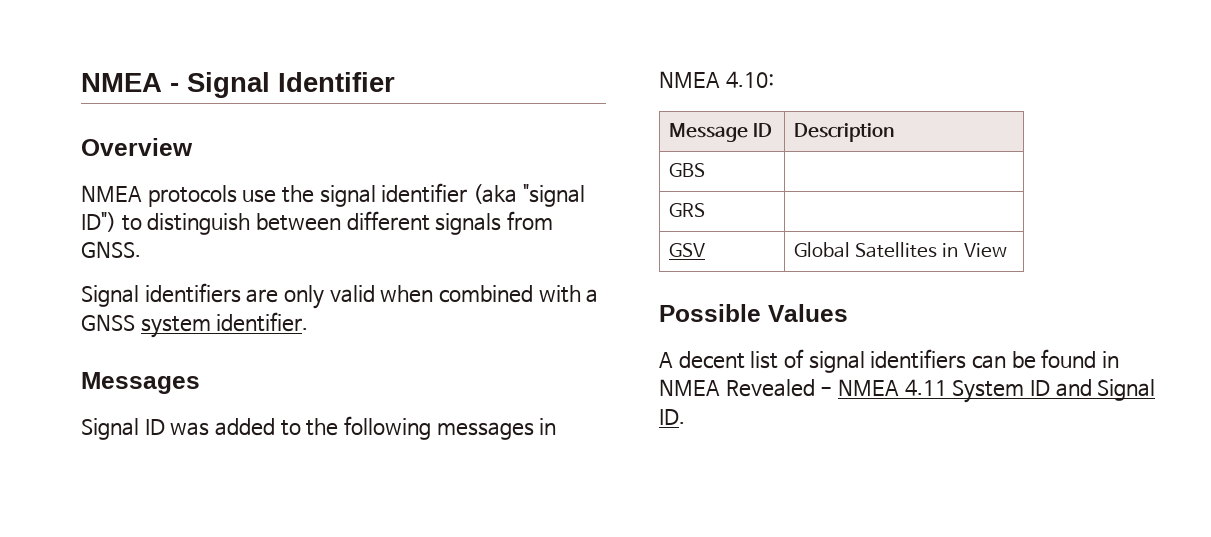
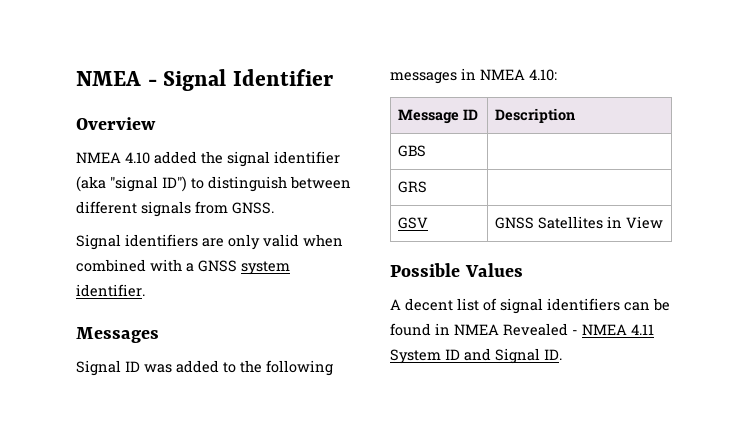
[147,185,277,207] protocols use -> [125,151,197,164] 4.10 added
[794,242,851,258] Global -> [494,217,534,229] GNSS

